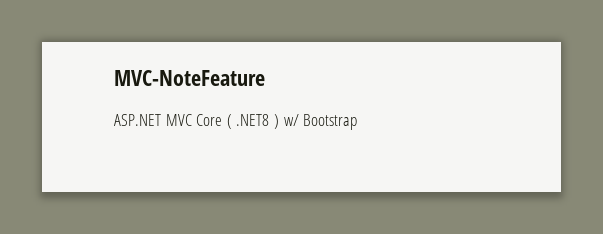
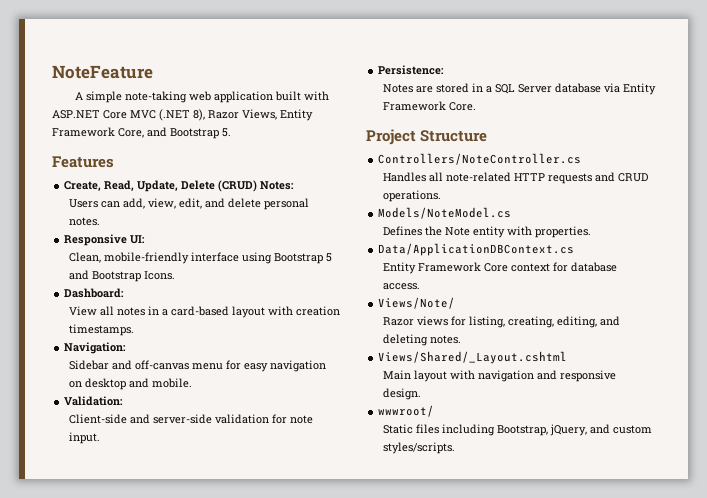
[114,70,265,86] [114,114,358,130] MVC-NoteFeature // ASP.NET MVC Core ( .NET8 ) w/ Bootstrap -> [52,65,153,79] [75,91,330,103] [52,109,313,121] [52,127,231,139] [52,156,114,168] [64,180,295,192] [68,198,309,210] [68,217,100,226] [64,234,146,246] [68,252,332,264] [68,270,175,282] [64,288,125,298] [68,306,340,318] [68,324,134,336] [64,342,127,354] [68,360,326,372] [68,378,192,390] [64,396,124,406] [68,414,313,424] [68,432,100,444] [378,65,445,75] [382,83,656,95] [382,101,476,111] [366,129,488,145] [378,153,582,165] [382,172,648,184] [382,190,441,202] [378,207,512,219] [382,226,591,238] [378,243,575,256] [382,262,617,274] [382,283,420,290] [378,297,456,309] [382,316,620,328] [382,334,461,346] [378,351,568,364] [382,370,616,382] [382,388,421,400] [378,405,435,417] [382,424,652,436] [382,442,455,454] NoteFeature // A simple note-taking web application built with ASP.NET Core MVC (.NET 8), Razor Views, Entity Framework Core, and Bootstrap 5. // Features // Create, Read, Update, Delete (CRUD) Notes: // Users can add, view, edit, and delete personal notes. // Responsive UI: // Clean, mobile-friendly interface using Bootstrap 5 and Bootstrap Icons. // Dashboard: // View all notes in a card-based layout with creation timestamps. // Navigation: // Sidebar and off-canvas menu for easy navigation on desktop and mobile. // Validation: // Client-side and server-side validation for note input. // Persistence: // Notes are stored in a SQL Server database via Entity Framework Core. // Project Structure // Controllers/NoteController.cs // Handles all note-related HTTP requests and CRUD operations. // Models/NoteModel.cs // Defines the Note entity with properties. // Data/ApplicationDBContext.cs // Entity Framework Core context for database access. // Views/Note/ // Razor views for listing, creating, editing, and deleting notes. // Views/Shared/_Layout.cshtml // Main layout with navigation and responsive design. // wwwroot/ // Static files including Bootstrap, jQuery, and custom styles/scripts.

